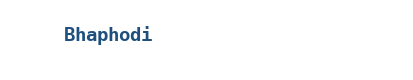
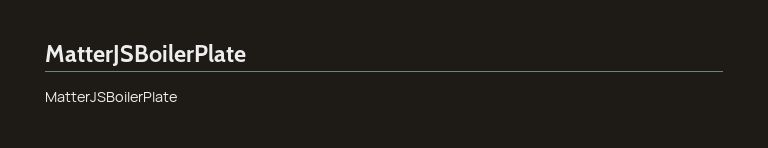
[64,26,152,45] Bhaphodi -> [45,44,246,66] [45,92,177,102] MatterJSBoilerPlate // MatterJSBoilerPlate

